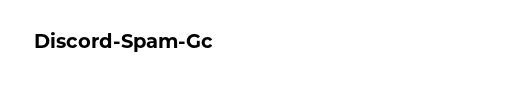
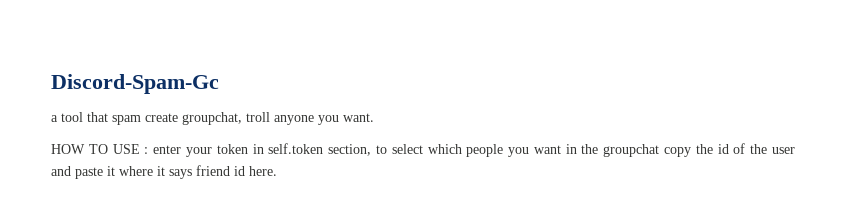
(213, 42) none -> [51,112,374,125] [51,143,795,157] [51,165,277,179] // a tool that spam create groupchat, troll anyone you want. // HOW TO USE : enter your token in self.token section, to select which people you want in the groupchat copy the id of the user and paste it where it says friend id here.

